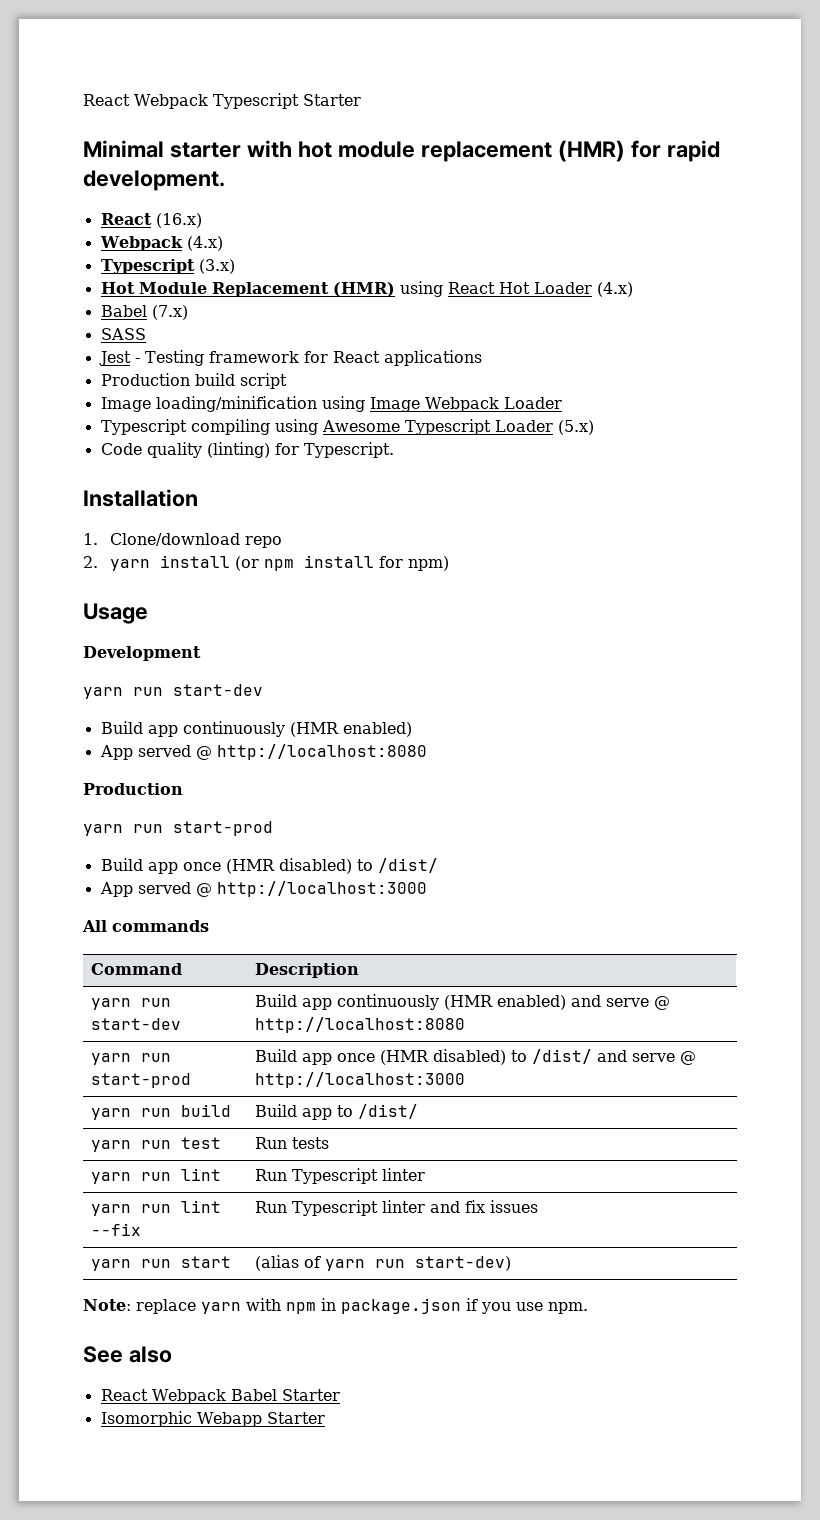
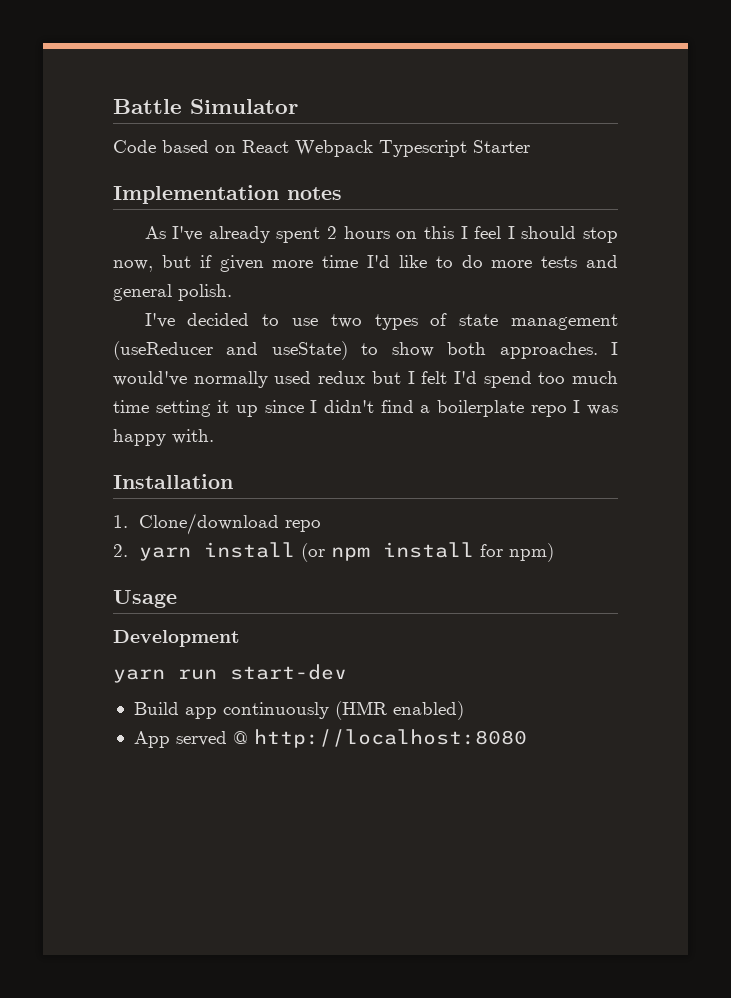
(83, 100) none -> [113,99,298,114] [113,140,236,153] Battle Simulator // Code based on
[83,140,720,162] [83,170,225,191] [100,213,202,228] [99,236,223,251] [100,259,235,274] [100,281,633,297] [100,305,188,320] [100,328,146,340] [98,350,482,366] [100,373,287,389] [100,396,562,412] [100,419,594,435] [100,442,394,458] Minimal starter with hot module replacement (HMR) for rapid development. // React (16.x) // Webpack (4.x) // Typescript (3.x) // Hot Module Replacement (HMR) using React Hot Loader (4.x) // Babel (7.x) // SASS // Jest - Testing framework for React applications // Production build script // Image loading/minification using Image Webpack Loader // Typescript compiling using Awesome Typescript Loader (5.x) // Code quality (linting) for Typescript. -> [113,185,342,204] [144,226,618,243] [113,255,618,272] [113,284,232,301] [144,313,618,330] [113,341,618,360] [113,371,618,388] [113,400,619,417] [113,429,214,446] Implementation notes // As I've already spent 2 hours on this I feel I should stop now, but if given more time I'd like to do more tests and general polish. // I've decided to use two types of state management (useReducer and useState) to show both approaches. I would've normally used redux but I felt I'd spend too much time setting it up since I didn't find a boilerplate repo I was happy with.
[83,783,183,795] [83,821,273,836] [100,858,438,874] [99,881,427,897] [82,920,209,932] [91,963,183,975] [255,963,360,978] [91,998,172,1010] [91,1018,182,1030] [255,994,671,1010] [255,1017,466,1033] [91,1053,172,1065] [91,1073,192,1088] [255,1049,697,1065] [255,1072,466,1088] [91,1104,232,1120] [255,1104,419,1120] [91,1137,222,1152] [255,1137,330,1149] [91,1168,222,1184] [255,1168,426,1184] [91,1200,222,1216] [91,1223,142,1236] [255,1200,539,1216] [91,1256,232,1271] [255,1255,512,1271] [83,1298,588,1314] [83,1346,172,1363] [100,1389,340,1404] [100,1411,325,1427] // Production // yarn run start-prod // Build app once (HMR disabled) to /dist/ // App served @ http://localhost:3000 // All commands // Command | Description // yarn run start-dev | Build app continuously (HMR enabled) and serve @ http://localhost:8080 // yarn run start-prod | Build app once (HMR disabled) to /dist/ and serve @ http://localhost:3000 // yarn run build | Build app to /dist/ // yarn run test | Run tests // yarn run lint | Run Typescript linter // yarn run lint --fix | Run Typescript linter and fix issues // yarn run start | (alias of yarn run start-dev) // Note: replace yarn with npm in package.json if you use npm. // See also // React Webpack Babel Starter // Isomorphic Webapp Starter -> (527, 738) none

